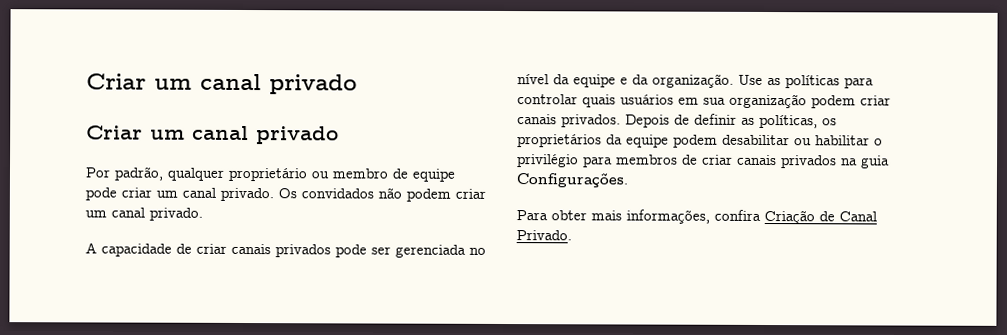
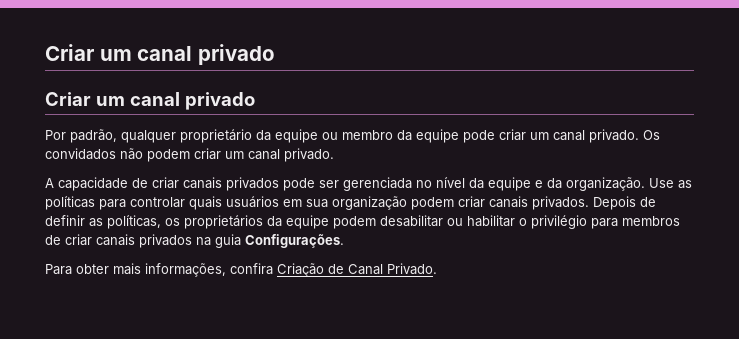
(307, 174) none -> [256,129,318,143] da equipe
[392,168,408,179] de -> [397,130,412,141] da

